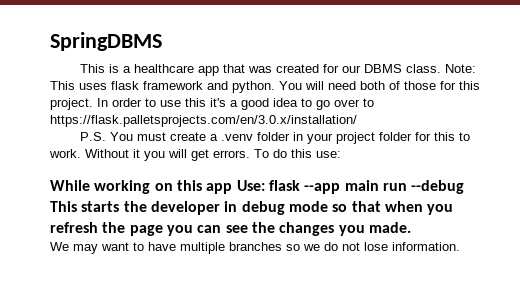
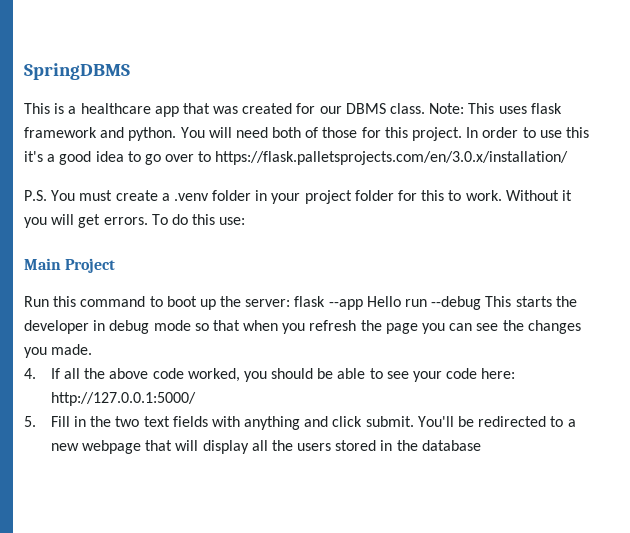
[50,180,265,194] While working on this app Use: -> [24,258,116,273] [24,296,291,310] Main Project // Run this command to boot up the server:
[344,180,379,191] main -> [366,296,401,307] Hello
[50,242,460,254] We may want to have multiple branches so we do not lose information. -> [24,368,516,382] [50,392,196,406] [24,416,576,430] [50,440,481,454] 4. If all the above code worked, you should be able to see your code here: http://127.0.0.1:5000/ // 5. Fill in the two text fields with anything and click submit. You'll be redirected to a new webpage that will display all the users stored in the database

